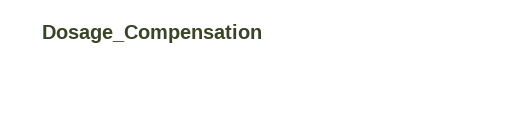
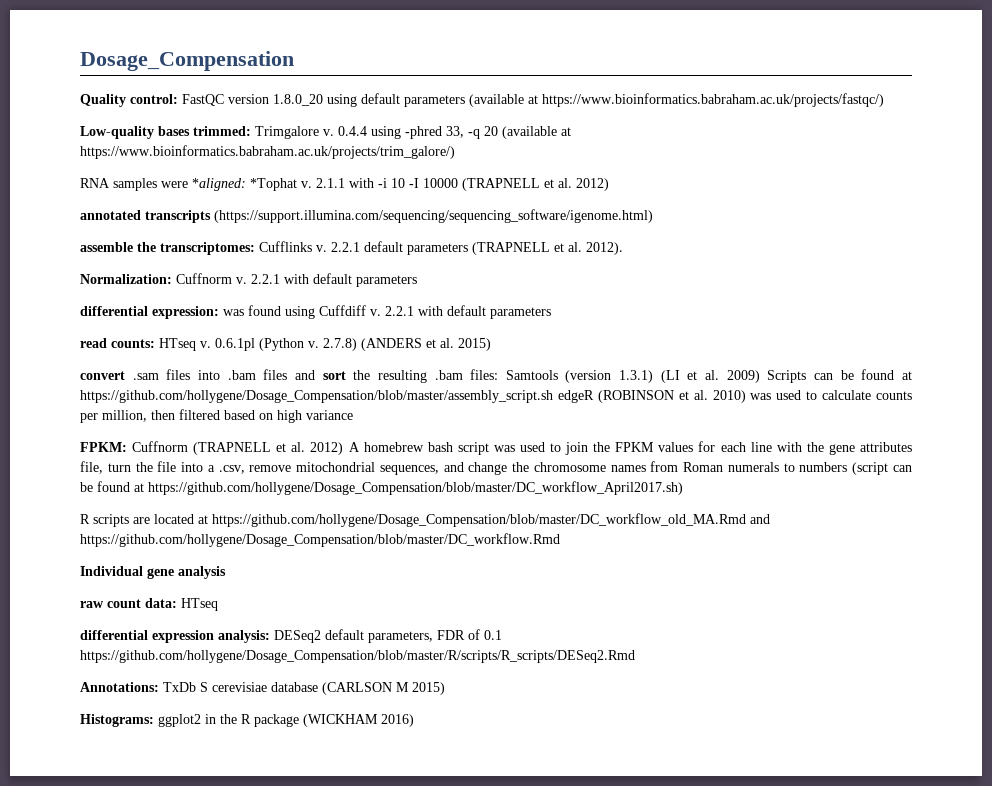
(262, 33) none -> [80,93,884,107] [80,126,571,139] [80,145,455,159] [80,178,609,191] [80,209,653,223] [80,241,623,255] [80,273,417,287] [80,305,551,319] [80,338,491,351] [80,369,913,383] [80,390,912,403] [80,409,353,423] [80,441,912,455] [80,461,913,475] [80,481,683,495] [80,513,770,527] [80,533,560,547] [80,566,226,579] [80,598,218,611] [80,629,502,643] [80,650,635,663] [80,682,445,695] [80,714,414,727] // Quality control: FastQC version 1.8.0_20 using default parameters (available at https://www.bioinformatics.babraham.ac.uk/projects/fastqc/) // Low-quality bases trimmed: Trimgalore v. 0.4.4 using -phred 33, -q 20 (available at https://www.bioinformatics.babraham.ac.uk/projects/trim_galore/) // RNA samples were *aligned: *Tophat v. 2.1.1 with -i 10 -I 10000 (TRAPNELL et al. 2012) // annotated transcripts (https://support.illumina.com/sequencing/sequencing_software/igenome.html) // assemble the transcriptomes: Cufflinks v. 2.2.1 default parameters (TRAPNELL et al. 2012). // Normalization: Cuffnorm v. 2.2.1 with default parameters // differential expression: was found using Cuffdiff v. 2.2.1 with default parameters // read counts: HTseq v. 0.6.1pl (Python v. 2.7.8) (ANDERS et al. 2015) // convert .sam files into .bam files and sort the resulting .bam files: Samtools (version 1.3.1) (LI et al. 2009) Scripts can be found at https://github.com/hollygene/Dosage_Compensation/blob/master/assembly_script.sh edgeR (ROBINSON et al. 2010) was used to calculate counts per million, then filtered based on high variance // FPKM: Cuffnorm (TRAPNELL et al. 2012) A homebrew bash script was used to join the FPKM values for each line with the gene attributes file, turn the file into a .csv, remove mitochondrial sequences, and change the chromosome names from Roman numerals to numbers (script can be found at https://github.com/hollygene/Dosage_Compensation/blob/master/DC_workflow_April2017.sh) // R scripts are located at https://github.com/hollygene/Dosage_Compensation/blob/master/DC_workflow_old_MA.Rmd and https://github.com/hollygene/Dosage_Compensation/blob/master/DC_workflow.Rmd // Individual gene analysis // raw count data: HTseq // differential expression analysis: DESeq2 default parameters, FDR of 0.1 https://github.com/hollygene/Dosage_Compensation/blob/master/R/scripts/R_scripts/DESeq2.Rmd // Annotations: TxDb S cerevisiae database (CARLSON M 2015) // Histograms: ggplot2 in the R package (WICKHAM 2016)

